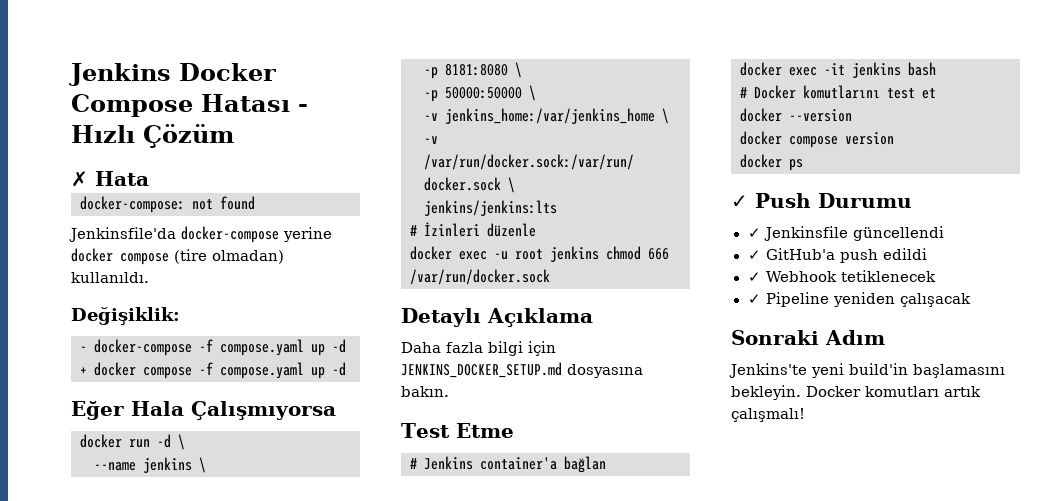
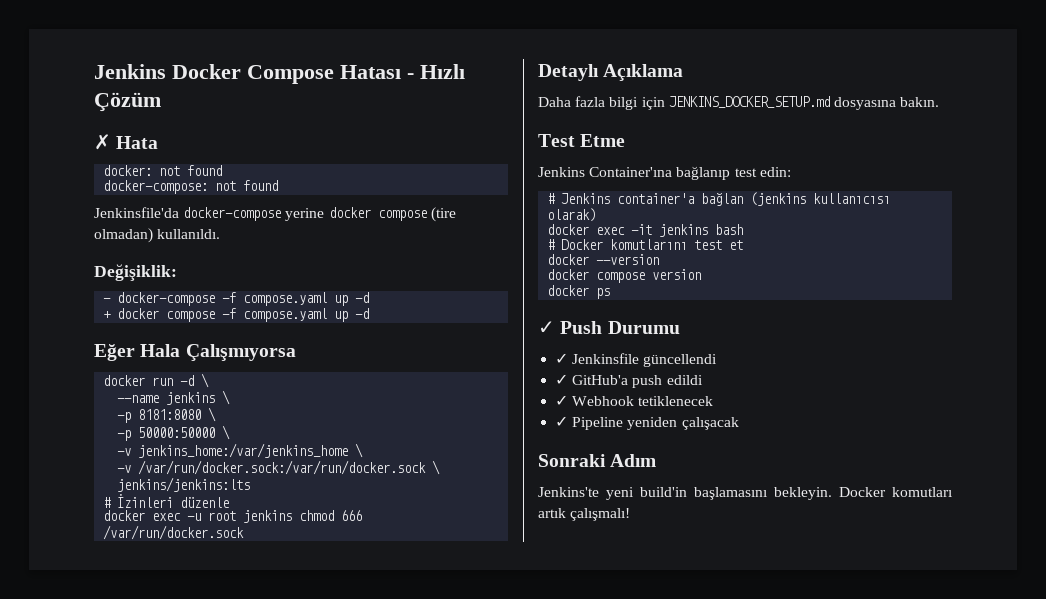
(149, 178) none -> [103,165,223,176] // docker: not found
(514, 430) none -> [538,166,791,180] // Jenkins Container'ına bağlanıp test edin:
(606, 464) none -> [750,192,891,206] [547,208,597,222] (jenkins kullanıcısı olarak)

